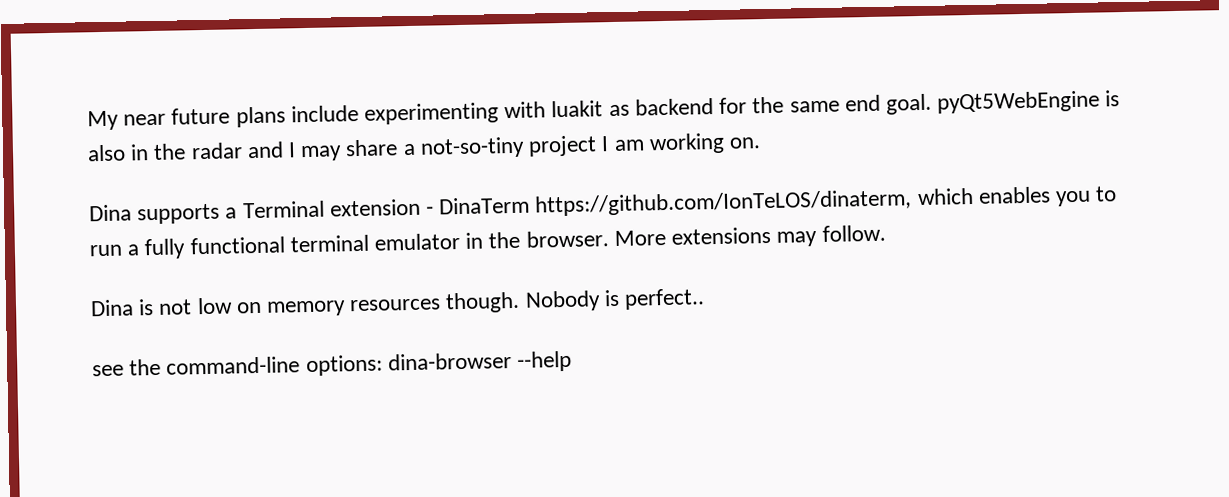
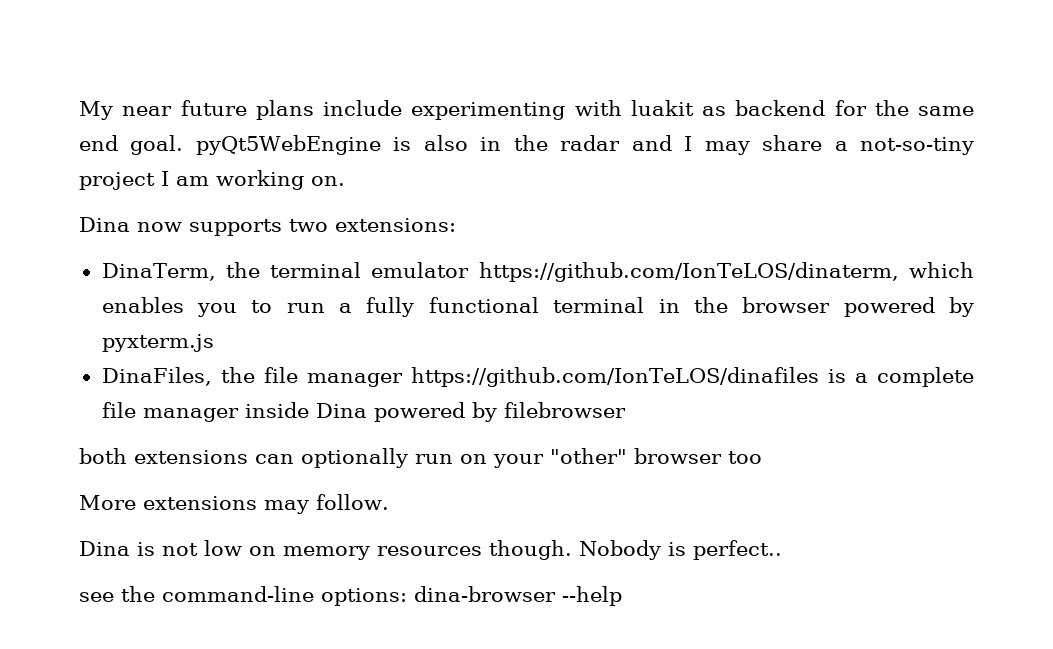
[137,196,531,225] supports a Terminal extension - DinaTerm -> [137,218,456,236] [101,262,470,281] now supports two extensions: // DinaTerm, the terminal emulator
[374,230,609,251] emulator in the browser. -> [658,297,975,317] [101,334,214,352] [101,367,975,387] [101,402,626,422] [79,448,762,468] in the browser powered by pyxterm.js // DinaFiles, the file manager https://github.com/IonTeLOS/dinafiles is a complete file manager inside Dina powered by filebrowser // both extensions can optionally run on your "other" browser too //

